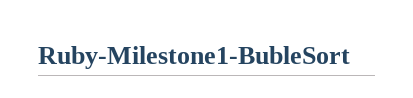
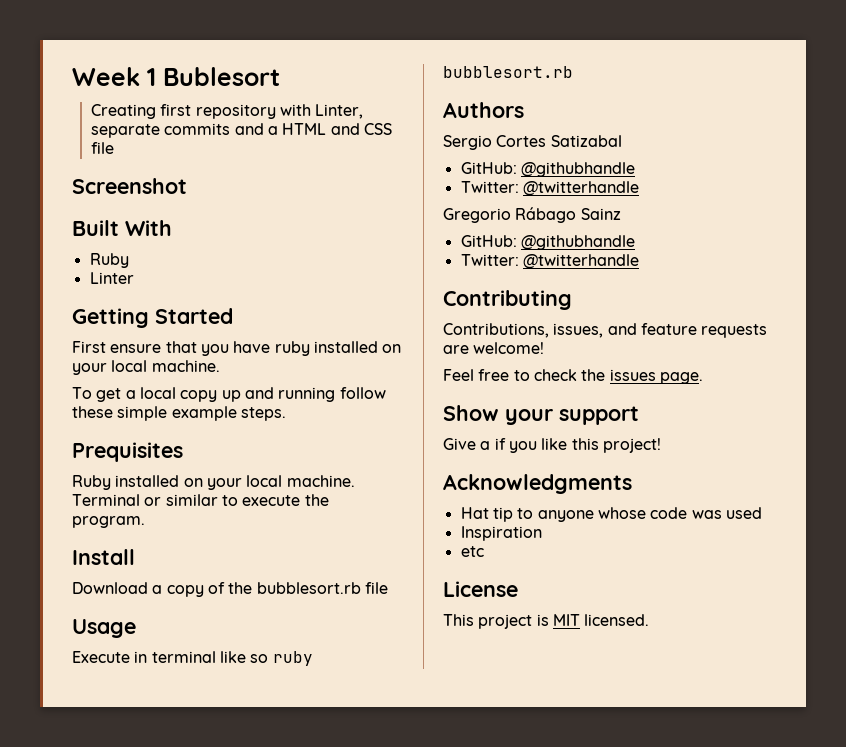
[38,46,350,69] Ruby-Milestone1-BubleSort -> [72,67,280,86] [90,104,364,119] [90,123,392,138] [90,142,114,154] [72,178,187,194] [72,220,172,236] [89,253,129,268] [89,272,134,284] [72,308,233,328] [72,341,402,356] [72,360,220,375] [72,387,386,402] [72,406,286,421] [72,442,183,462] [72,475,355,490] [72,494,329,506] [72,516,145,528] [72,549,135,565] [72,582,388,597] [72,619,136,638] [72,651,313,666] [443,66,573,78] [443,102,524,118] [443,135,622,150] [460,162,635,177] [460,181,639,196] [443,207,621,223] [460,235,635,250] [460,254,639,269] [443,290,572,310] [443,323,768,338] [443,342,545,354] [443,369,703,384] [443,405,639,425] [443,438,661,453] [443,474,632,494] [460,507,762,522] [460,526,542,541] [460,546,484,557] [443,581,518,597] [443,614,650,629] Week 1 Bublesort // Creating first repository with Linter, separate commits and a HTML and CSS file // Screenshot // Built With // Ruby // Linter // Getting Started // First ensure that you have ruby installed on your local machine. // To get a local copy up and running follow these simple example steps. // Prequisites // Ruby installed on your local machine. Terminal or similar to execute the program. // Install // Download a copy of the bubblesort.rb file // Usage // Execute in terminal like so ruby bubblesort.rb // Authors // Sergio Cortes Satizabal // GitHub: @githubhandle // Twitter: @twitterhandle // Gregorio Rábago Sainz // GitHub: @githubhandle // Twitter: @twitterhandle // Contributing // Contributions, issues, and feature requests are welcome! // Feel free to check the issues page. // Show your support // Give a if you like this project! // Acknowledgments // Hat tip to anyone whose code was used // Inspiration // etc // License // This project is MIT licensed.

